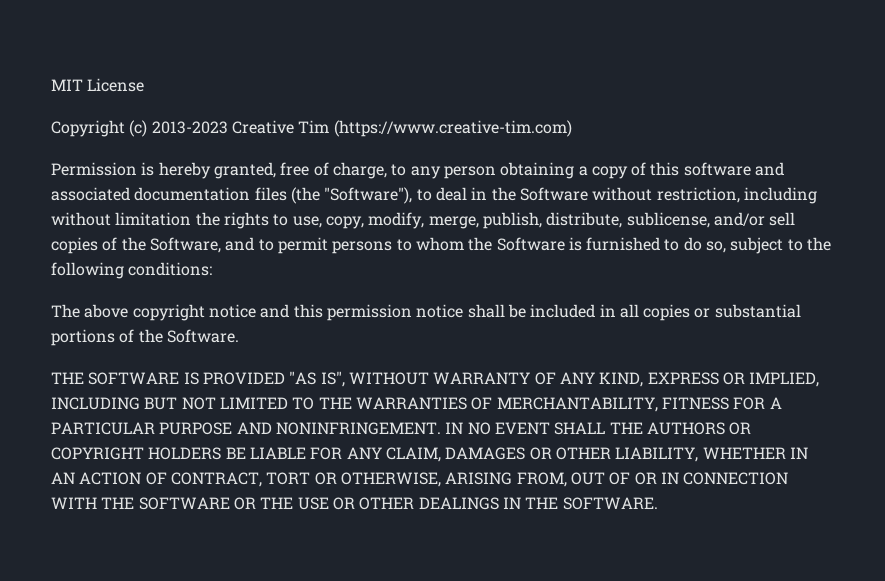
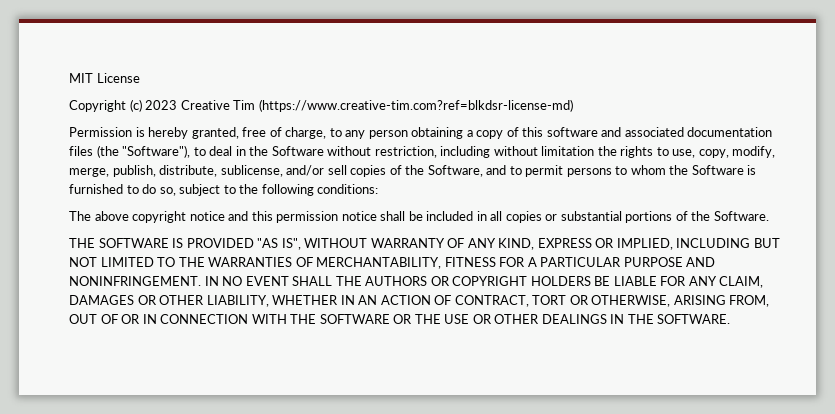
[151,121,228,134] 2013-2023 -> [145,100,178,110] 2023
[333,120,572,137] (https://www.creative-tim.com) -> [258,99,573,112] (https://www.creative-tim.com?ref=blkdsr-license-md)

